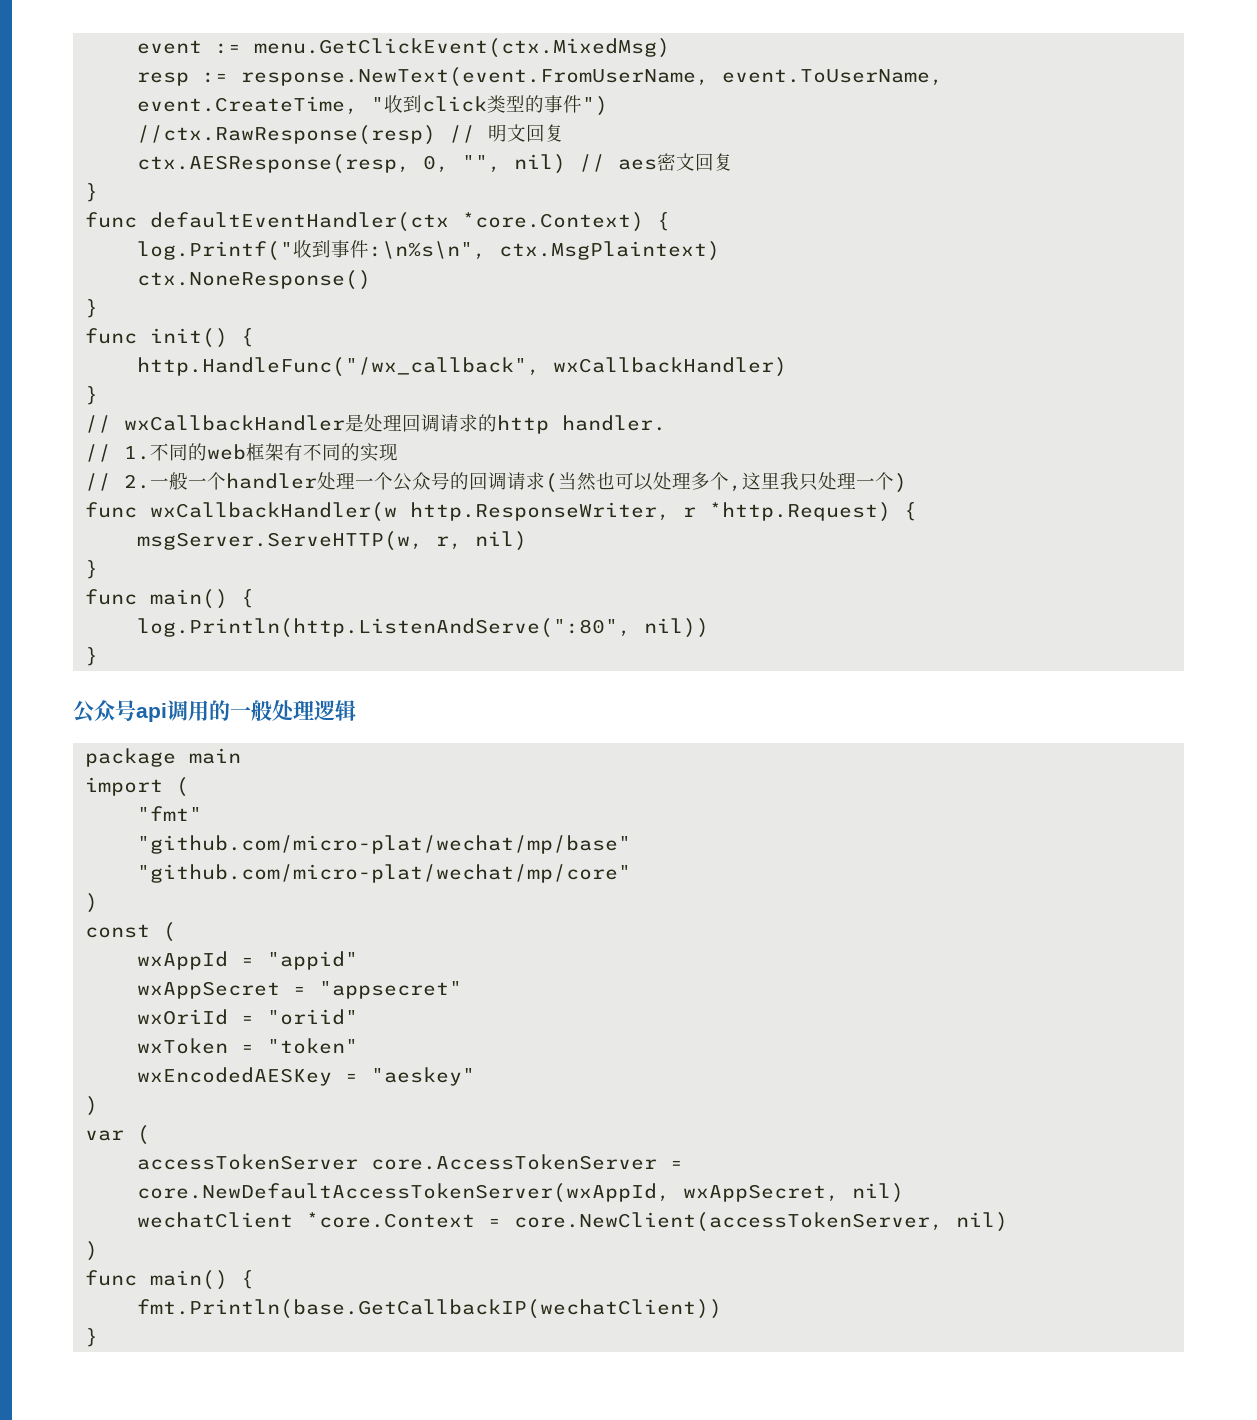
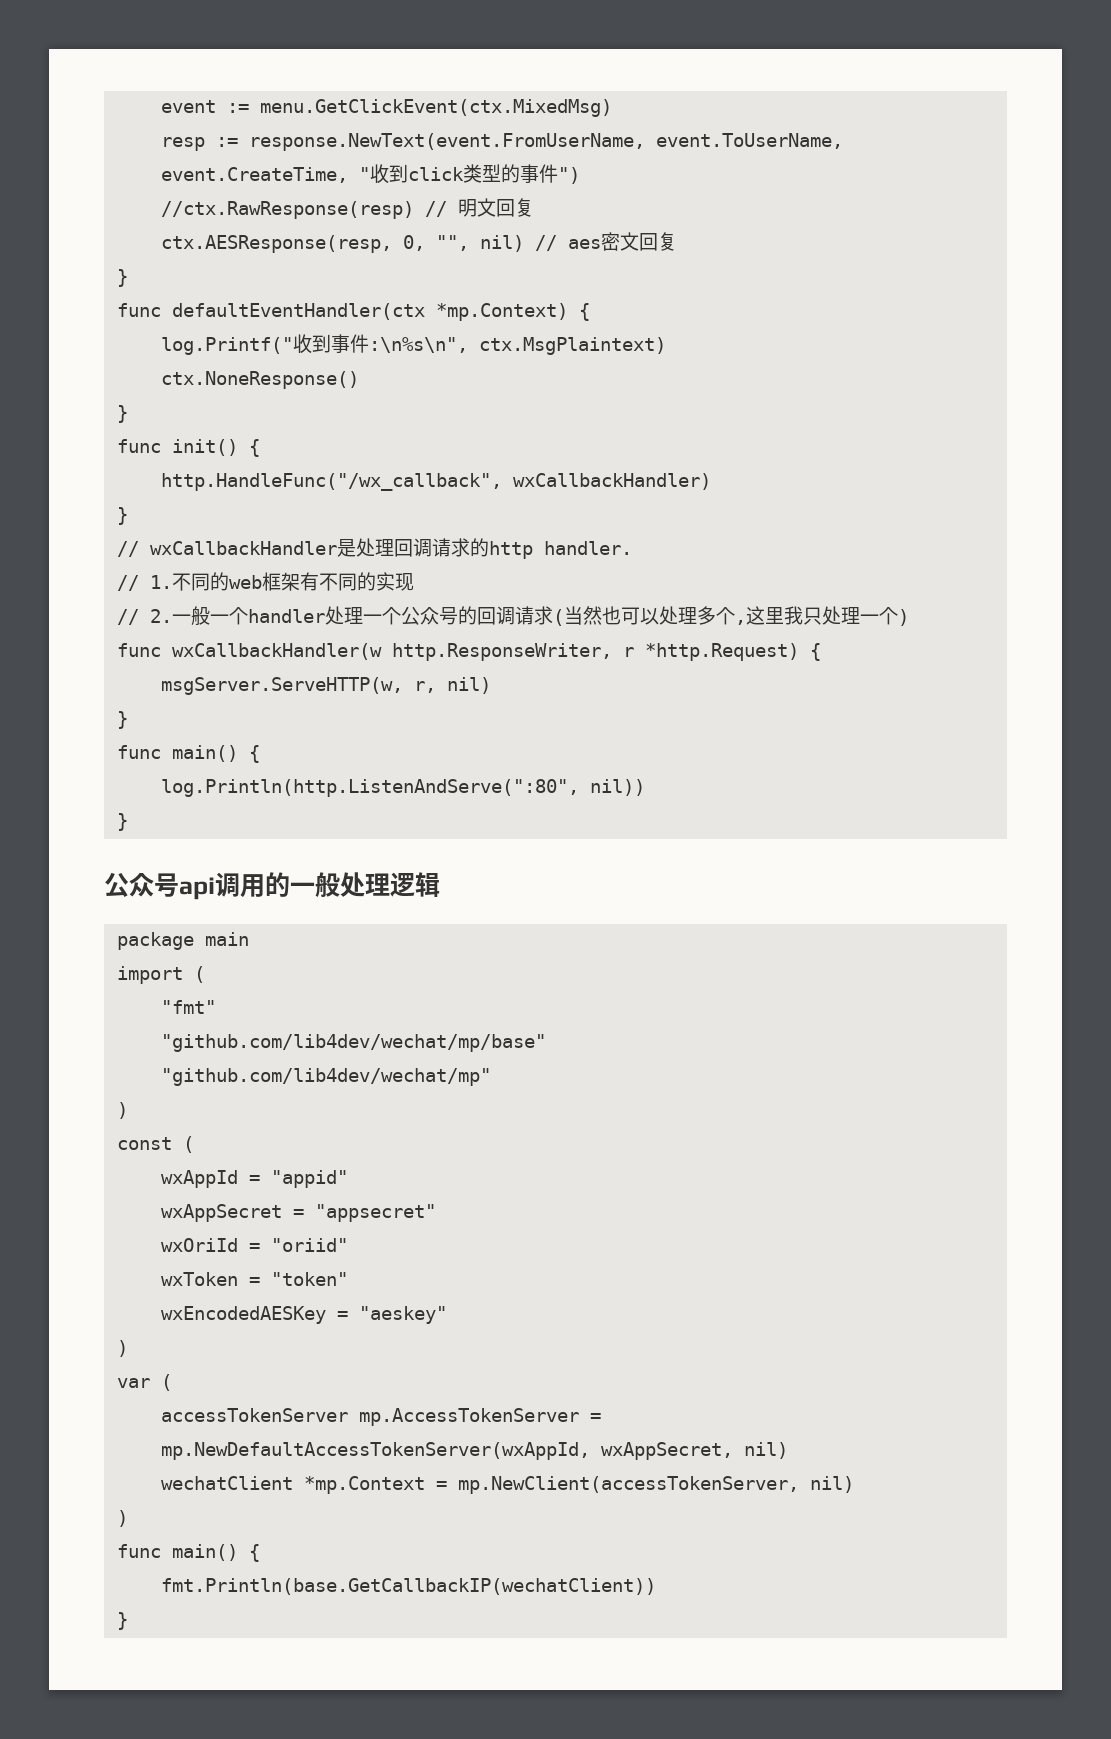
[462,212,644,232] *core.Context) -> [435,303,568,321] *mp.Context)
[137,835,631,854] [137,864,631,883] "github.com/micro-plat/wechat/mp/base" // "github.com/micro-plat/wechat/mp/core" -> [160,1034,546,1052] [160,1068,491,1086] "github.com/lib4dev/wechat/mp/base" // "github.com/lib4dev/wechat/mp"
[371,1154,683,1170] [137,1183,670,1203] core.AccessTokenServer = core.NewDefaultAccessTokenServer(wxAppId, -> [358,1408,601,1426] [160,1442,590,1460] mp.AccessTokenServer = mp.NewDefaultAccessTokenServer(wxAppId,
[306,1212,943,1232] *core.Context = core.NewClient(accessTokenServer, -> [303,1476,799,1494] *mp.Context = mp.NewClient(accessTokenServer,

